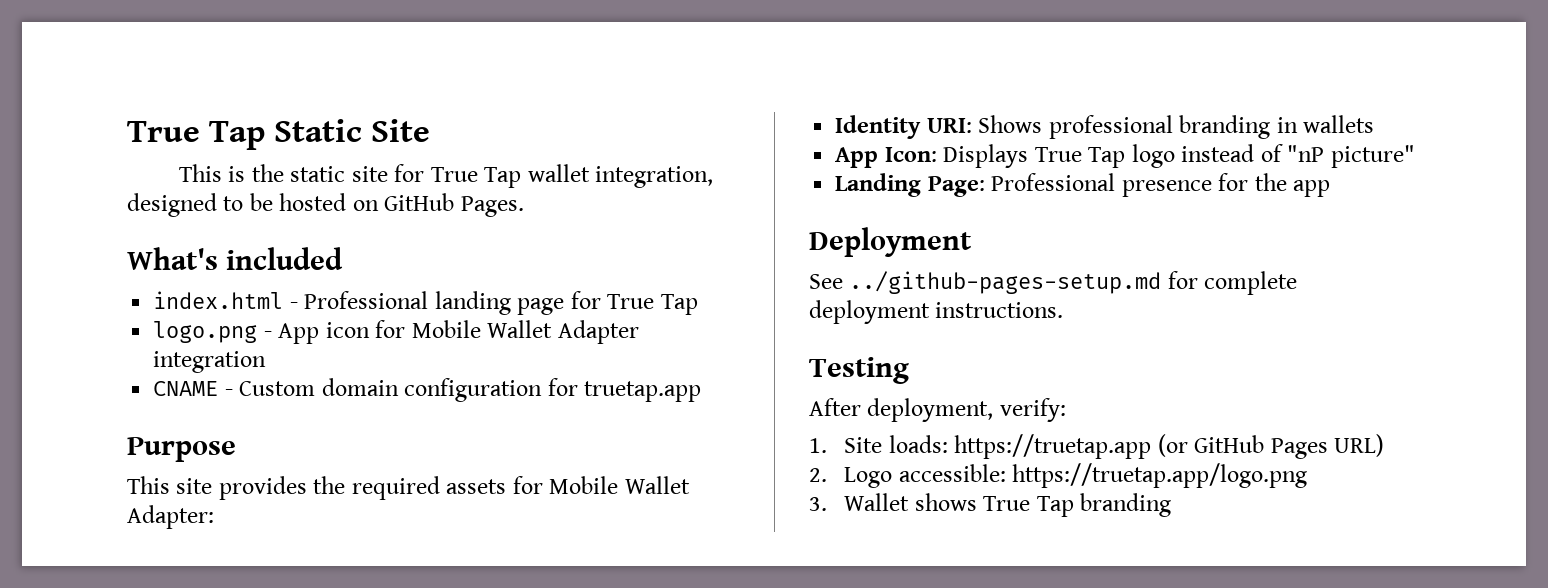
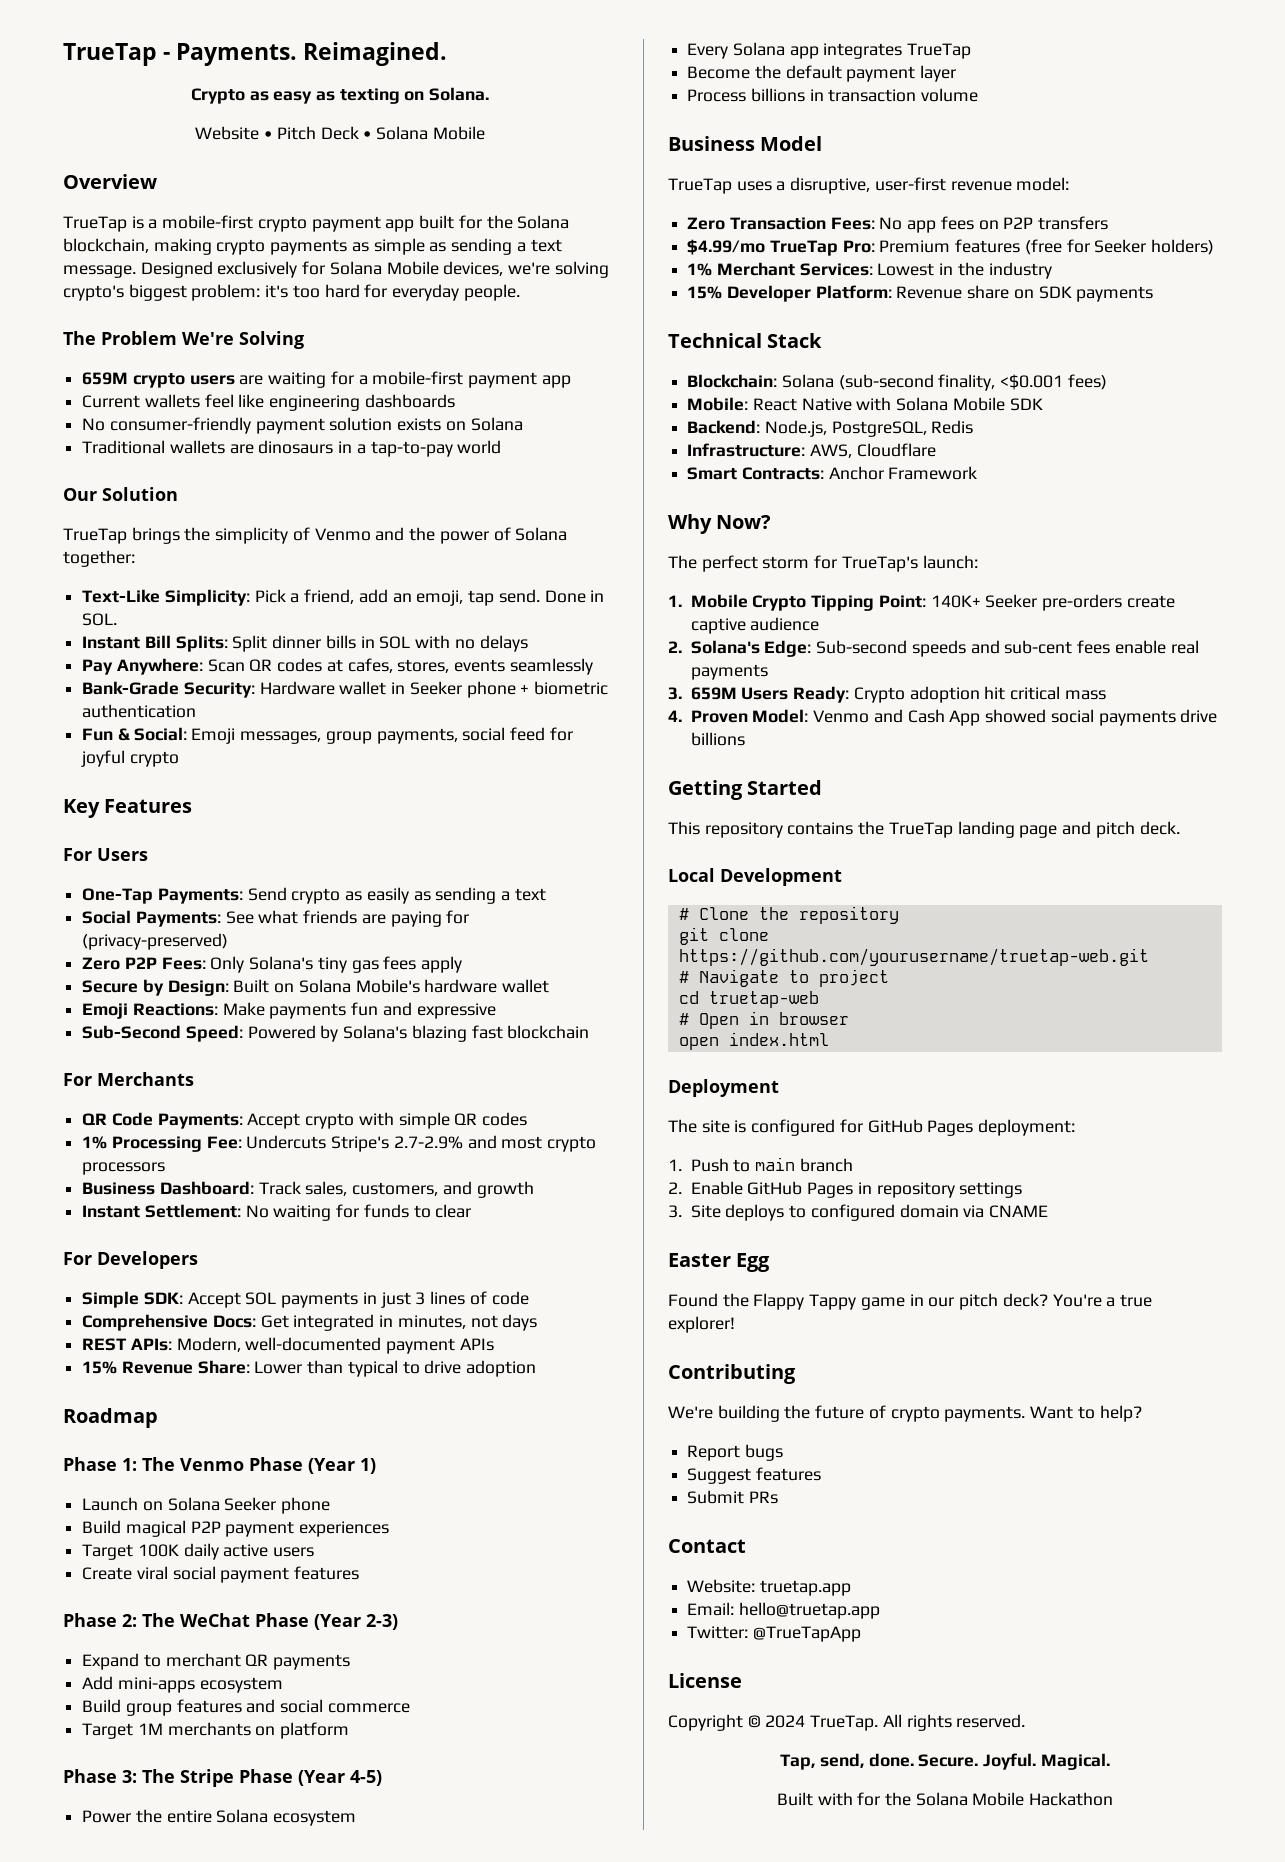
[127,119,431,150] [178,164,714,188] [127,193,524,217] [127,247,344,270] [153,291,698,315] [153,320,639,344] [153,351,267,373] [153,378,702,402] [127,437,236,462] [127,476,690,500] [127,505,214,529] [835,115,1375,139] [835,144,1415,168] [835,173,1331,197] [809,227,972,257] [809,271,1298,295] [809,300,1064,324] [809,357,909,384] [809,398,1066,422] [809,434,1385,459] [809,463,1308,488] [809,493,1172,517] True Tap Static Site // This is the static site for True Tap wallet integration, designed to be hosted on GitHub Pages. // What's included // index.html - Professional landing page for True Tap // logo.png - App icon for Mobile Wallet Adapter integration // CNAME - Custom domain configuration for truetap.app // Purpose // This site provides the required assets for Mobile Wallet Adapter: // Identity URI: Shows professional branding in wallets // App Icon: Displays True Tap logo instead of "nP picture" // Landing Page: Professional presence for the app // Deployment // See ../github-pages-setup.md for complete deployment instructions. // Testing // After deployment, verify: // 1. Site loads: https://truetap.app (or GitHub Pages URL) // 2. Logo accessible: https://truetap.app/logo.png // 3. Wallet shows True Tap branding -> [63,42,448,66] [190,87,490,104] [195,126,485,140] [63,174,157,189] [63,215,570,232] [63,238,562,255] [63,261,609,278] [63,284,520,301] [63,331,304,349] [82,371,571,388] [82,394,455,411] [82,417,523,434] [82,440,502,457] [63,487,178,501] [63,527,568,544] [63,550,135,567] [82,589,605,606] [82,613,118,626] [82,635,528,652] [82,658,593,675] [82,681,609,698] [82,704,197,718] [82,727,573,744] [81,750,179,767] [63,799,193,818] [63,848,148,861] [82,887,546,904] [82,910,470,927] [82,933,229,950] [82,956,463,973] [82,979,550,996] [82,1002,496,1019] [82,1025,590,1042] [63,1072,194,1086] [82,1112,528,1129] [82,1135,597,1152] [82,1162,166,1175] [82,1181,534,1198] [82,1204,472,1221] [63,1251,198,1269] [82,1291,529,1308] [82,1314,538,1331] [82,1337,494,1354] [82,1360,537,1377] [63,1408,158,1428] [63,1457,376,1474] [82,1497,331,1514] [82,1520,390,1537] [82,1543,315,1560] [82,1566,360,1583] [63,1613,398,1630] [82,1653,351,1670] [82,1676,283,1693] [82,1699,410,1716] [82,1722,350,1739] [63,1769,382,1787] [82,1809,357,1826] [687,42,972,59] [687,65,957,82] [687,88,979,102] [668,136,823,151] [668,177,1070,194] [687,216,1109,233] [687,239,1215,256] [687,262,1052,279] [687,285,1154,302] [668,333,823,348] [687,374,1107,391] [687,397,1043,411] [687,420,974,437] [687,443,936,458] [687,466,978,480] [668,514,772,534] [668,555,978,572] [668,594,1175,611] [690,617,820,634] [668,640,1199,657] [690,664,768,680] [668,686,1106,703] [668,709,1218,726] [690,732,745,746] [668,780,823,800] [668,821,1180,838] [668,868,842,886] [678,906,899,924] [678,927,769,945] [678,948,1149,966] [678,969,889,987] [678,991,819,1008] [678,1011,849,1029] [678,1032,829,1050] [668,1079,779,1097] [668,1119,1076,1136] [668,1157,853,1172] [668,1181,1023,1198] [668,1204,1049,1221] [668,1253,771,1272] [668,1293,1152,1310] [668,1316,735,1333] [668,1364,796,1384] [668,1405,1142,1422] [687,1444,783,1461] [687,1467,821,1484] [687,1490,778,1504] [668,1539,746,1553] [687,1579,851,1596] [687,1602,880,1619] [687,1626,861,1642] [668,1673,742,1688] [668,1714,1026,1731] [780,1753,1110,1770] [776,1792,1114,1806] TrueTap - Payments. Reimagined. // Crypto as easy as texting on Solana. // Website • Pitch Deck • Solana Mobile // Overview // TrueTap is a mobile-first crypto payment app built for the Solana blockchain, making crypto payments as simple as sending a text message. Designed exclusively for Solana Mobile devices, we're solving crypto's biggest problem: it's too hard for everyday people. // The Problem We're Solving // 659M crypto users are waiting for a mobile-first payment app // Current wallets feel like engineering dashboards // No consumer-friendly payment solution exists on Solana // Traditional wallets are dinosaurs in a tap-to-pay world // Our Solution // TrueTap brings the simplicity of Venmo and the power of Solana together: // Text-Like Simplicity: Pick a friend, add an emoji, tap send. Done in SOL. // Instant Bill Splits: Split dinner bills in SOL with no delays // Pay Anywhere: Scan QR codes at cafes, stores, events seamlessly // Bank-Grade Security: Hardware wallet in Seeker phone + biometric authentication // Fun & Social: Emoji messages, group payments, social feed for joyful crypto // Key Features // For Users // One-Tap Payments: Send crypto as easily as sending a text // Social Payments: See what friends are paying for (privacy-preserved) // Zero P2P Fees: Only Solana's tiny gas fees apply // Secure by Design: Built on Solana Mobile's hardware wallet // Emoji Reactions: Make payments fun and expressive // Sub-Second Speed: Powered by Solana's blazing fast blockchain // For Merchants // QR Code Payments: Accept crypto with simple QR codes // 1% Processing Fee: Undercuts Stripe's 2.7-2.9% and most crypto processors // Business Dashboard: Track sales, customers, and growth // Instant Settlement: No waiting for funds to clear // For Developers // Simple SDK: Accept SOL payments in just 3 lines of code // Comprehensive Docs: Get integrated in minutes, not days // REST APIs: Modern, well-documented payment APIs // 15% Revenue Share: Lower than typical to drive adoption // Roadmap // Phase 1: The Venmo Phase (Year 1) // Launch on Solana Seeker phone // Build magical P2P payment experiences // Target 100K daily active users // Create viral social payment features // Phase 2: The WeChat Phase (Year 2-3) // Expand to merchant QR payments // Add mini-apps ecosystem // Build group features and social commerce // Target 1M merchants on platform // Phase 3: The Stripe Phase (Year 4-5) // Power the entire Solana ecosystem // Every Solana app integrates TrueTap // Become the default payment layer // Process billions in transaction volume // Business Model // TrueTap uses a disruptive, user-first revenue model: // Zero Transaction Fees: No app fees on P2P transfers // $4.99/mo TrueTap Pro: Premium features (free for Seeker holders) // 1% Merchant Services: Lowest in the industry // 15% Developer Platform: Revenue share on SDK payments // Technical Stack // Blockchain: Solana (sub-second finality, <$0.001 fees) // Mobile: React Native with Solana Mobile SDK // Backend: Node.js, PostgreSQL, Redis // Infrastructure: AWS, Cloudflare // Smart Contracts: Anchor Framework // Why Now? // The perfect storm for TrueTap's launch: // 1. Mobile Crypto Tipping Point: 140K+ Seeker pre-orders create captive audience // 2. Solana's Edge: Sub-second speeds and sub-cent fees enable real payments // 3. 659M Users Ready: Crypto adoption hit critical mass // 4. Proven Model: Venmo and Cash App showed social payments drive billions // Getting Started // This repository contains the TrueTap landing page and pitch deck. // Local Development // # Clone the repository // git clone https://github.com/yourusername/truetap-web.git // # Navigate to project // cd truetap-web // # Open in browser // open index.html // Deployment // The site is configured for GitHub Pages deployment: // 1. Push to main branch // 2. Enable GitHub Pages in repository settings // 3. Site deploys to configured domain via CNAME // Easter Egg // Found the Flappy Tappy game in our pitch deck? You're a true explorer! // Contributing // We're building the future of crypto payments. Want to help? // Report bugs // Suggest features // Submit PRs // Contact // Website: truetap.app // Email: hello@truetap.app // Twitter: @TrueTapApp // License // Copyright © 2024 TrueTap. All rights reserved. // Tap, send, done. Secure. Joyful. Magical. // Built with for the Solana Mobile Hackathon

